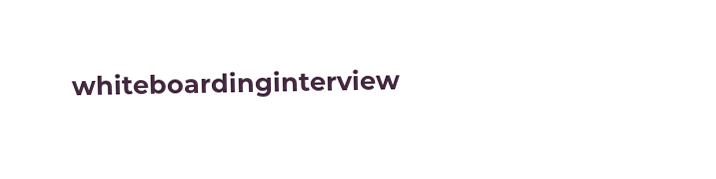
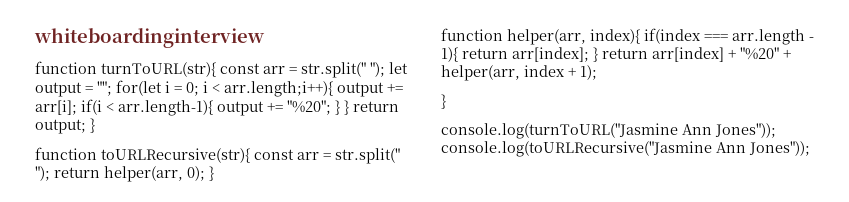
(401, 84) none -> [35,61,408,78] [35,80,403,97] [35,99,399,116] [35,118,95,134] [35,147,400,164] [35,166,214,182] [441,28,814,45] [441,47,791,62] [441,65,597,81] [441,94,446,109] [441,123,776,139] [441,141,810,157] // function turnToURL(str){ const arr = str.split(" "); let output = ""; for(let i = 0; i < arr.length;i++){ output += arr[i]; if(i < arr.length-1){ output += "%20"; } } return output; } // function toURLRecursive(str){ const arr = str.split(" "); return helper(arr, 0); } // function helper(arr, index){ if(index === arr.length - 1){ return arr[index]; } return arr[index] + "%20" + helper(arr, index + 1); // } // console.log(turnToURL("Jasmine Ann Jones")); console.log(toURLRecursive("Jasmine Ann Jones"));

